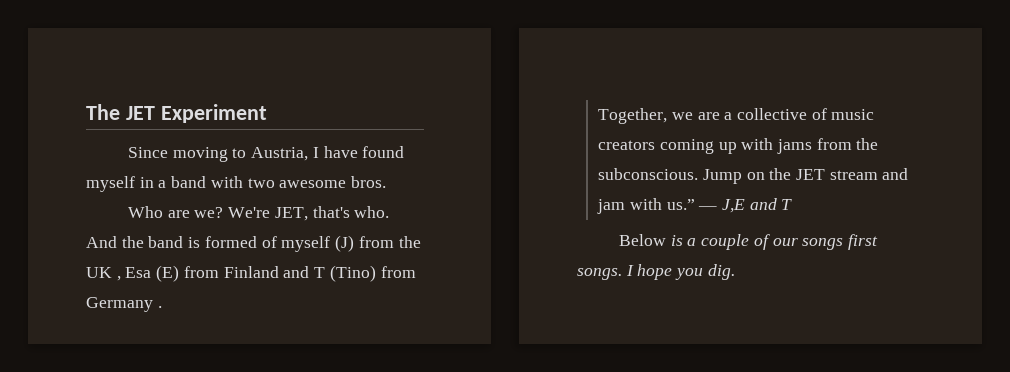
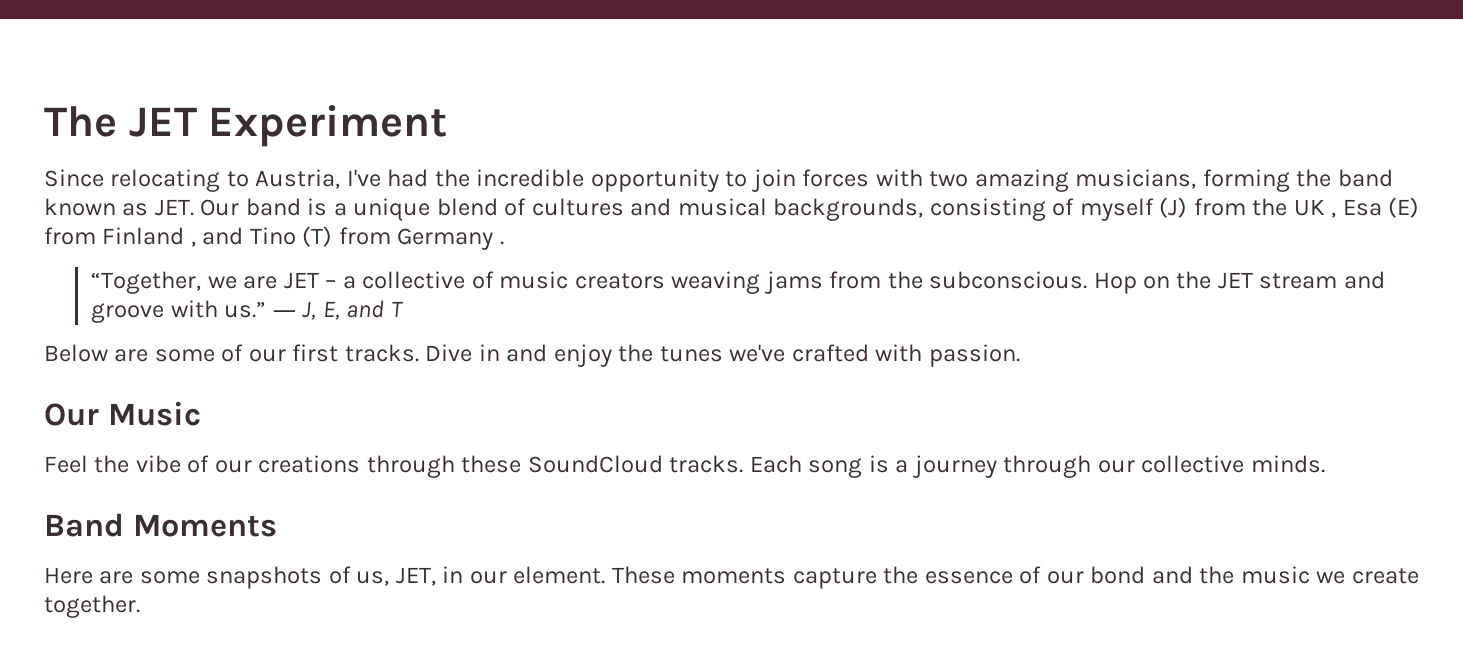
[172,147,228,162] moving -> [110,169,221,192] relocating
[312,146,405,158] [86,176,387,192] [128,206,390,221] [86,236,257,248] I have found myself in a band with two awesome bros. // Who are we? We're JET, that's who. And the band is formed -> [346,169,1393,192] [44,198,1046,221] I've had the incredible opportunity to join forces with two amazing musicians, forming the band known as JET. Our band is a unique blend of cultures and musical backgrounds, consisting
[283,265,376,282] and T (Tino) -> [190,226,333,247] , and Tino (T)
[598,108,668,124] Together, -> [91,271,202,294] “Together,
(720, 116) none -> [283,272,337,289] JET –
[659,138,774,154] coming up with -> [671,271,761,294] weaving
[702,169,742,184] Jump -> [1093,272,1137,294] Hop
[597,199,626,214] jam -> [91,303,165,323] groove
[722,199,746,213] J,E -> [302,301,340,320] J, E,
[670,234,879,250] [577,264,735,280] is a couple of our songs first songs. I hope you dig. -> [114,344,1020,367] [44,401,201,426] [44,455,1325,478] [44,513,277,537] [44,566,1419,589] [44,595,140,618] are some of our first tracks. Dive in and enjoy the tunes we've crafted with passion. // Our Music // Feel the vibe of our creations through these SoundCloud tracks. Each song is a journey through our collective minds. // Band Moments // Here are some snapshots of us, JET, in our element. These moments capture the essence of our bond and the music we create together.

